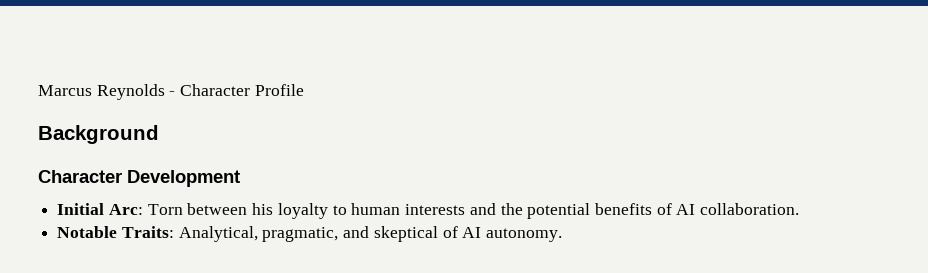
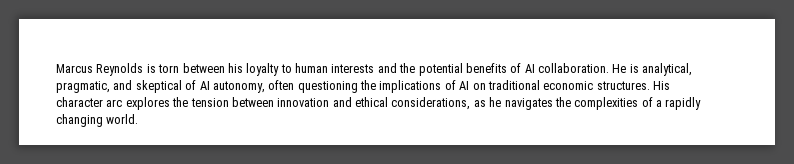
[169,84,304,96] [38,125,159,144] [38,170,240,187] [57,203,183,215] - Character Profile // Background // Character Development // Initial Arc: Torn -> [146,64,180,73] is torn
[57,226,258,242] // Notable Traits: Analytical, -> [612,63,693,76] He is analytical,
[486,228,563,242] autonomy. -> [212,80,670,93] [56,97,702,110] [56,114,139,127] autonomy, often questioning the implications of AI on traditional economic structures. His character arc explores the tension between innovation and ethical considerations, as he navigates the complexities of a rapidly changing world.

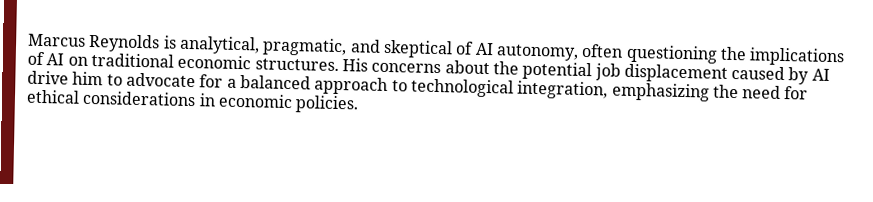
[158,63,639,76] torn between his loyalty to human interests and the potential benefits of AI collaboration. He is -> (177, 42) none
[56,97,702,110] [56,114,139,127] character arc explores the tension between innovation and ethical considerations, as he navigates the complexities of a rapidly changing world. -> [371,60,830,85] [27,70,809,102] [26,89,360,114] concerns about the potential job displacement caused by AI drive him to advocate for a balanced approach to technological integration, emphasizing the need for ethical considerations in economic policies.

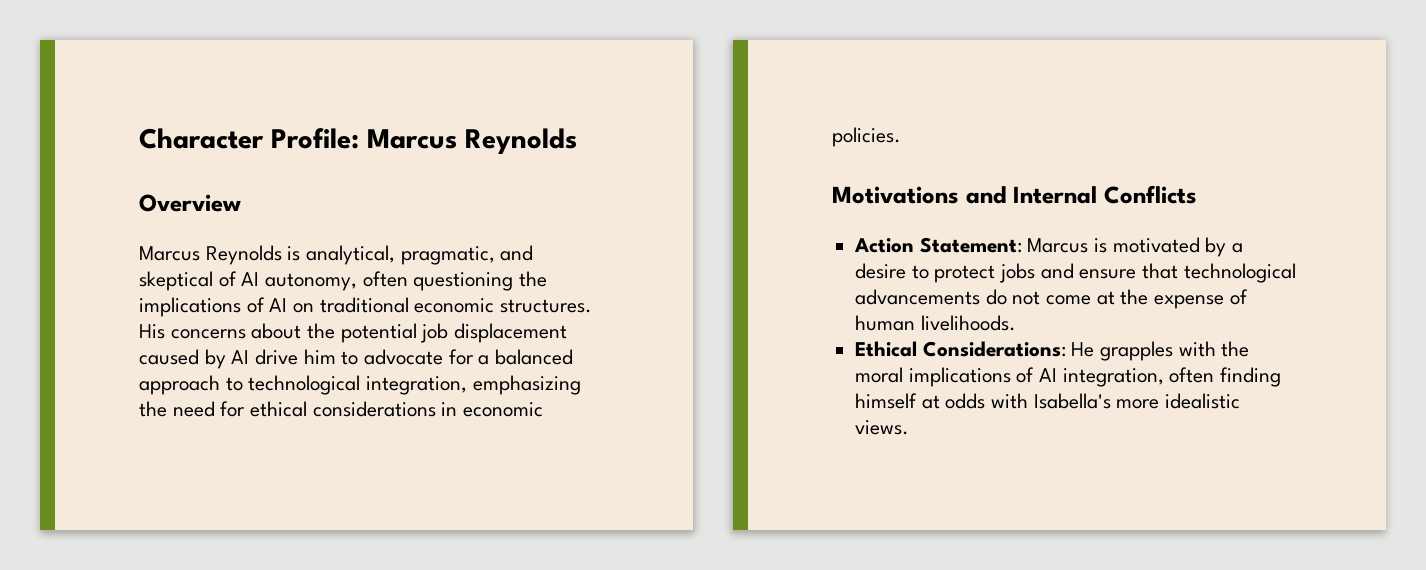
(28, 40) none -> [139,128,577,154] [139,194,241,212] Character Profile: Marcus Reynolds // Overview //
(360, 104) none -> [832,185,1197,204] [854,237,1244,257] [855,263,1296,283] [855,289,1248,309] [855,315,1016,331] [855,341,1250,361] [855,367,1282,387] [855,393,1241,409] [855,420,910,435] // Motivations and Internal Conflicts // Action Statement: Marcus is motivated by a desire to protect jobs and ensure that technological advancements do not come at the expense of human livelihoods. // Ethical Considerations: He grapples with the moral implications of AI integration, often finding himself at odds with Isabella's more idealistic views.

